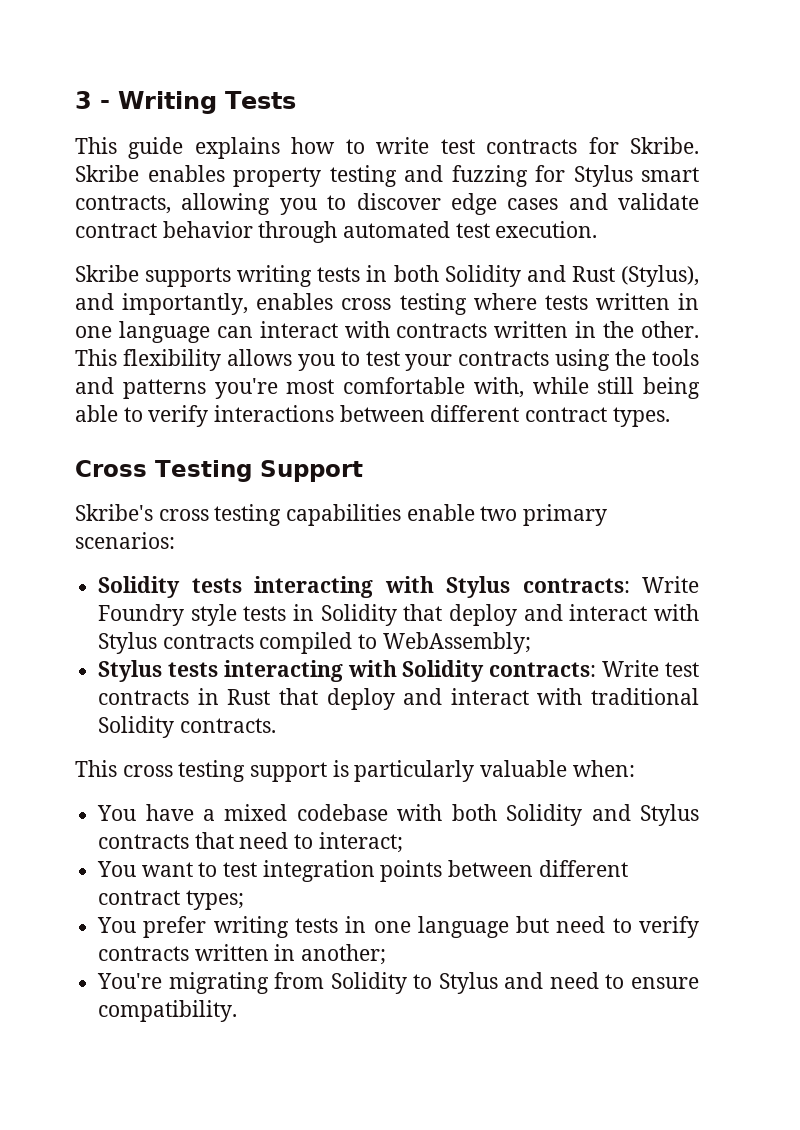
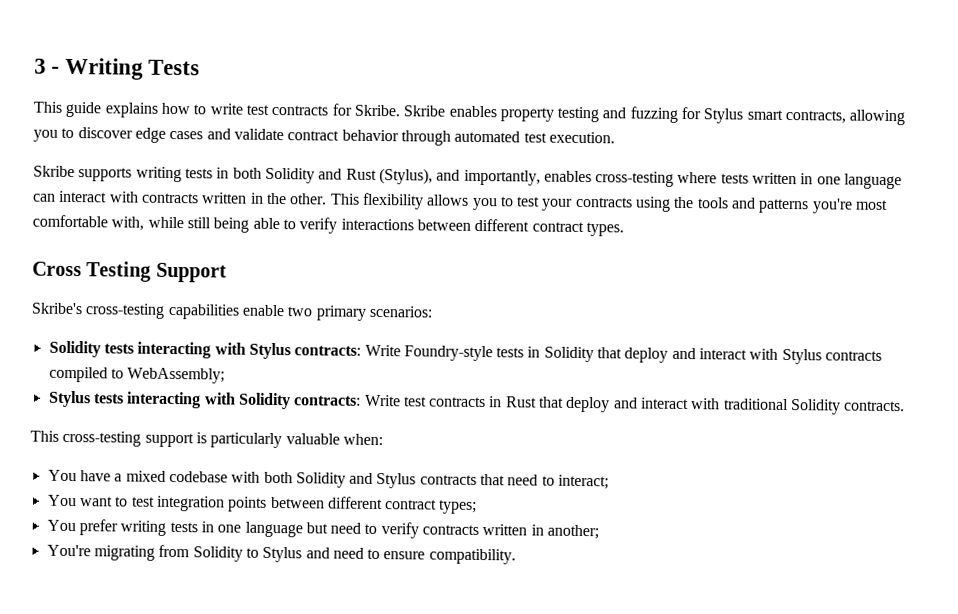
[341,293,467,315] cross testing -> [595,171,675,187] cross-testing
[158,504,282,526] cross testing -> [85,303,166,319] cross-testing
[98,604,237,626] Foundry style -> [403,345,493,362] Foundry-style
[122,760,246,782] cross testing -> [62,430,142,447] cross-testing

